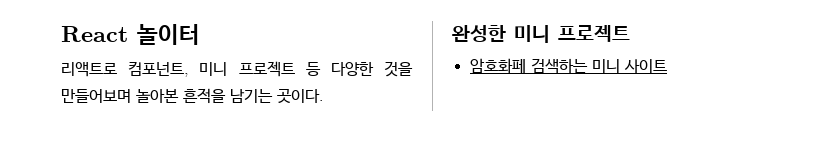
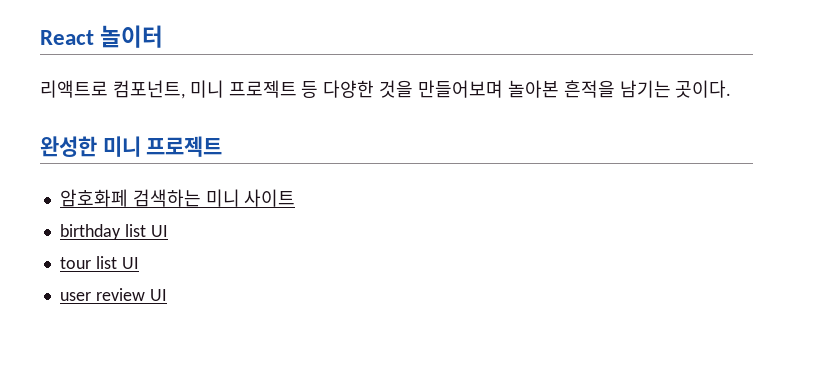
(667, 66) none -> [59,224,168,240] [59,256,139,269] [59,288,167,301] // birthday list UI // tour list UI // user review UI

